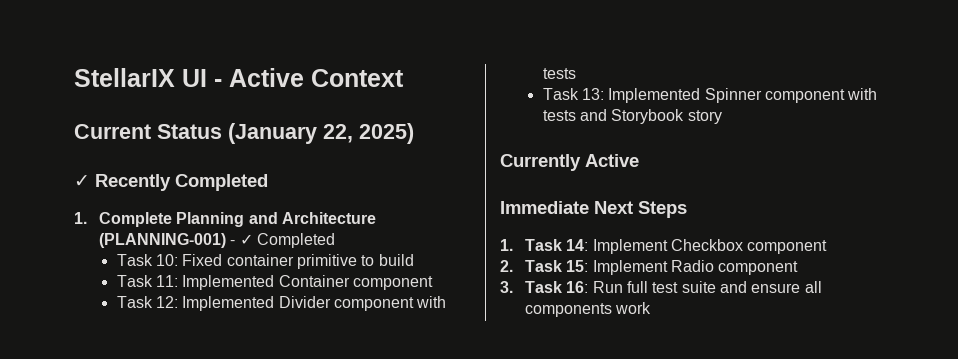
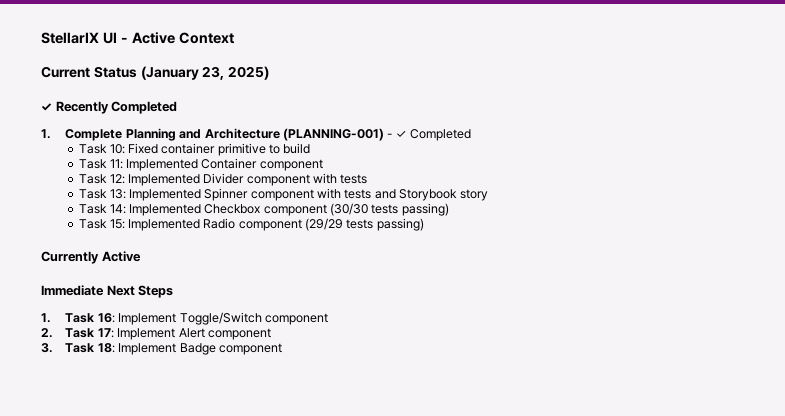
[323,124,353,143] 22, -> [202,66,225,80] 23,
(722, 117) none -> [79,203,449,216] [79,218,424,231] // Task 14: Implemented Checkbox component (30/30 tests passing) // Task 15: Implemented Radio component (29/29 tests passing)
[566,239,743,254] 14: Implement Checkbox -> [97,312,262,325] 16: Implement Toggle/Switch
[566,260,714,275] 15: Implement Radio -> [97,328,205,340] 17: Implement Alert
[566,281,822,293] [524,302,652,317] 16: Run full test suite and ensure all components work -> [97,343,282,355] 18: Implement Badge component

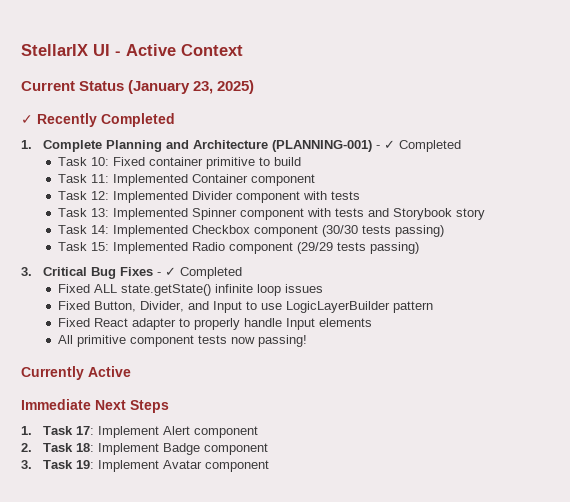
(424, 224) none -> [21,267,243,279] [57,284,323,296] [57,301,433,313] [57,318,372,330] [57,335,307,347] // 3. Critical Bug Fixes - ✓ Completed // Fixed ALL state.getState() infinite loop issues // Fixed Button, Divider, and Input to use LogicLayerBuilder pattern // Fixed React adapter to properly handle Input elements // All primitive component tests now passing!
[97,312,328,325] [41,328,95,338] 16: Implement Toggle/Switch component // 2. Task -> (74, 430) none
[41,343,53,353] 3. -> [21,443,32,452] 2.
(282, 349) none -> [21,460,270,472] // 3. Task 19: Implement Avatar component

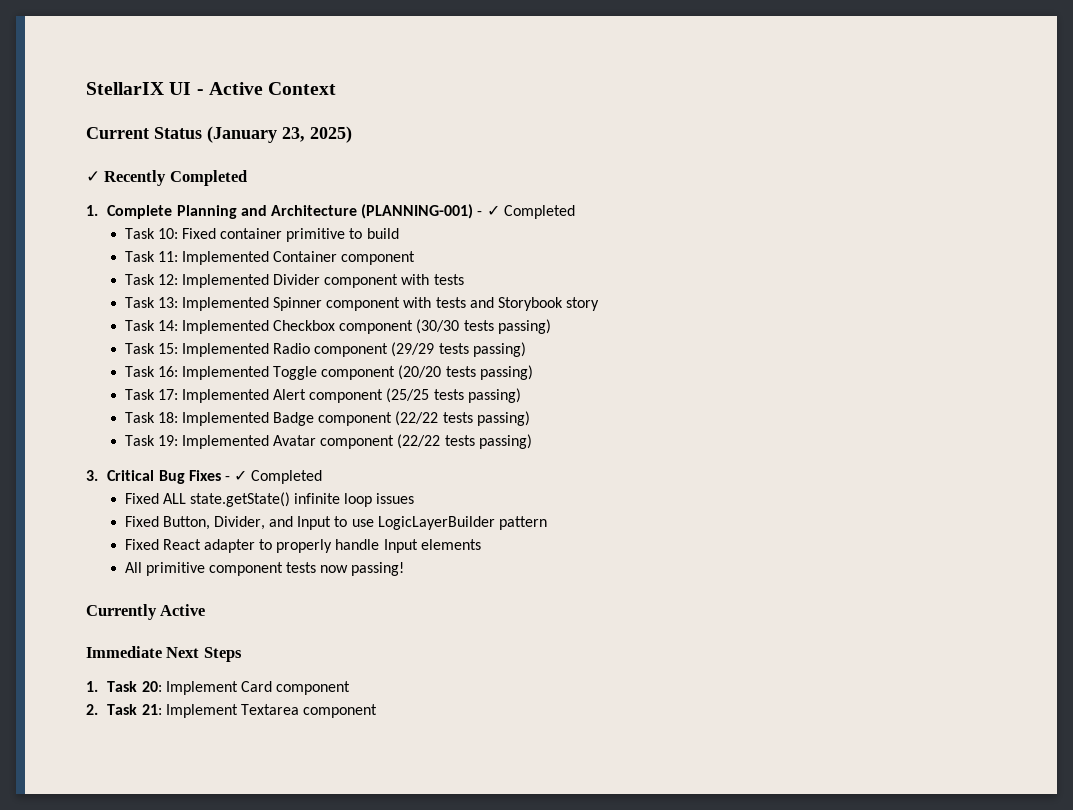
(419, 248) none -> [124,365,533,380] [124,388,521,403] [124,411,530,426] [124,434,532,449] // Task 16: Implemented Toggle component (20/20 tests passing) // Task 17: Implemented Alert component (25/25 tests passing) // Task 18: Implemented Badge component (22/22 tests passing) // Task 19: Implemented Avatar component (22/22 tests passing)
[76,426,191,438] 17: Implement Alert -> [141,681,273,695] 20: Implement Card
[76,443,269,455] [21,460,203,472] 18: Implement Badge component // 3. Task 19: Implement Avatar -> [141,704,300,718] 21: Implement Textarea

